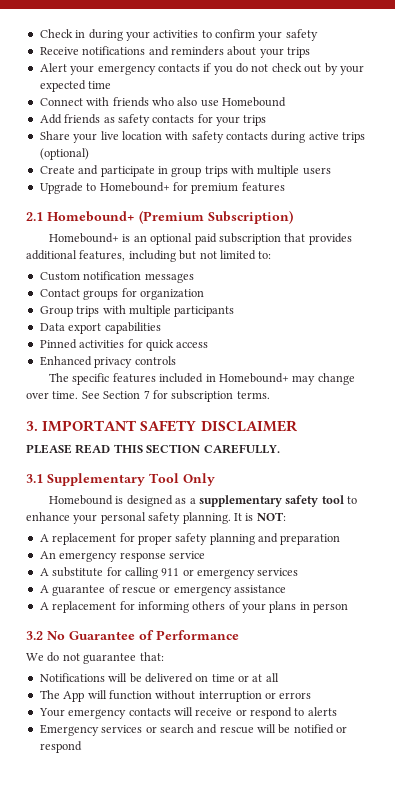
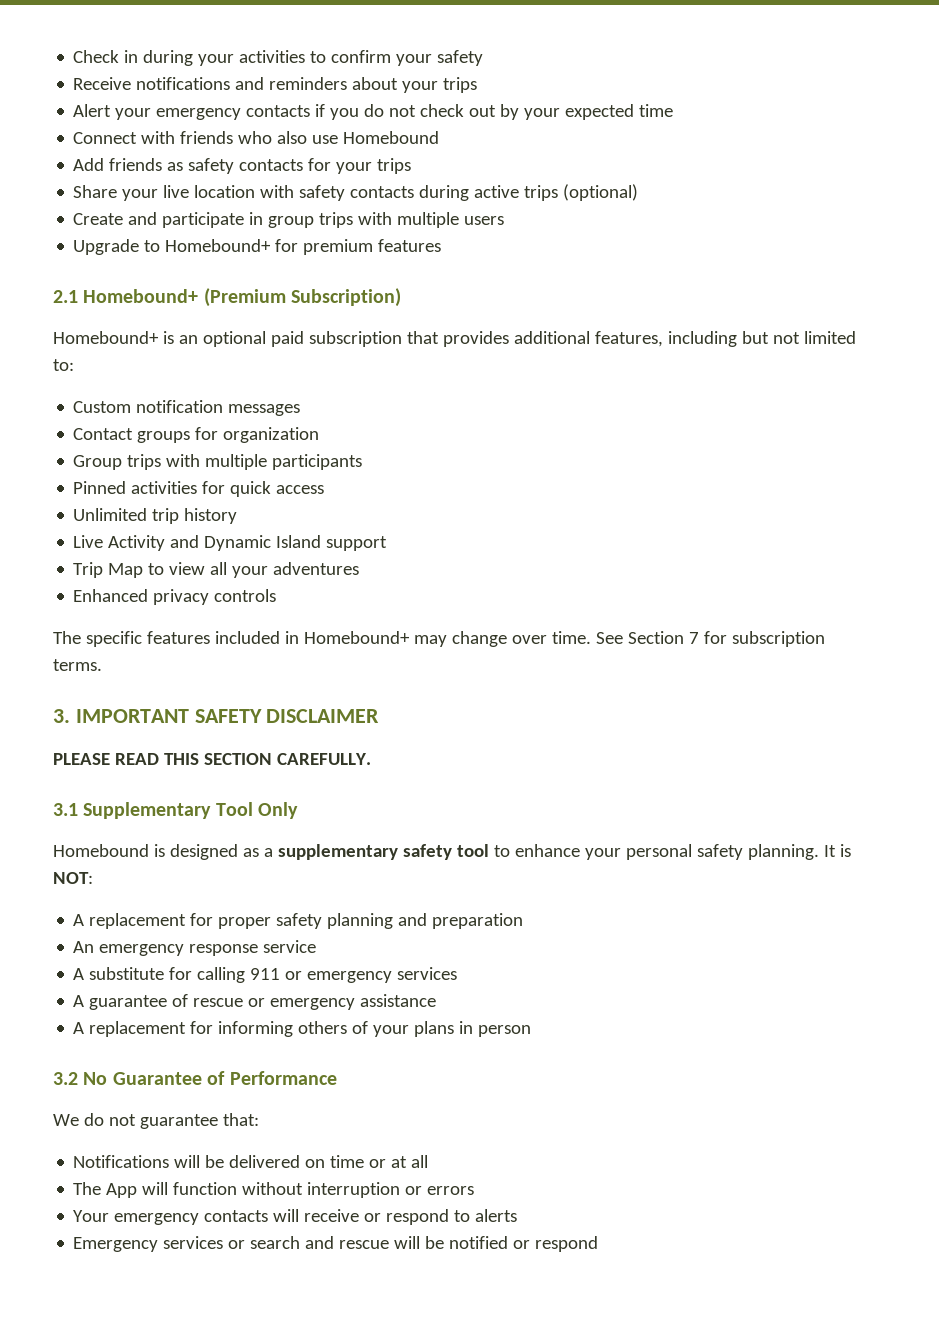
[39,322,161,334] // Data export capabilities -> (363, 462) none
(209, 345) none -> [73,508,238,524] [73,535,388,551] [73,562,360,578] // Unlimited trip history // Live Activity and Dynamic Island support // Trip Map to view all your adventures

